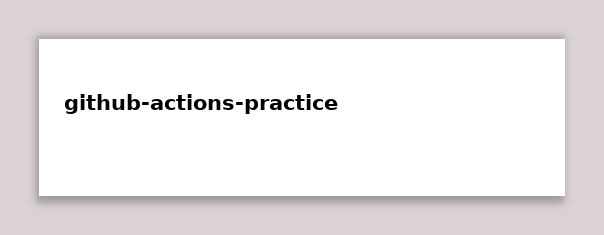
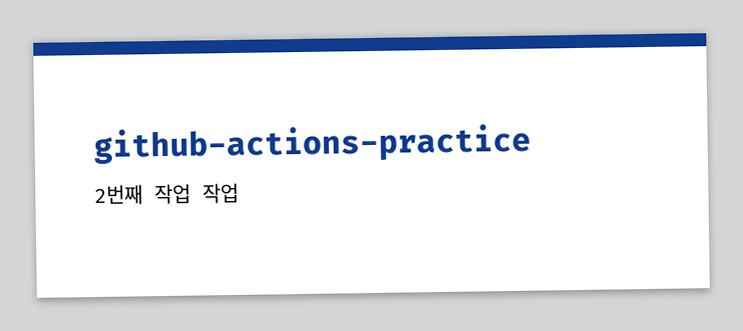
(338, 104) none -> [94,182,239,206] // 2번째 작업 작업

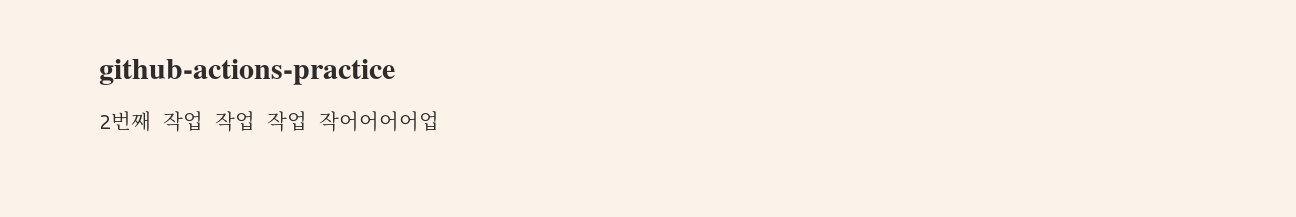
(239, 193) none -> [267,111,439,132] 작업 작어어어어업

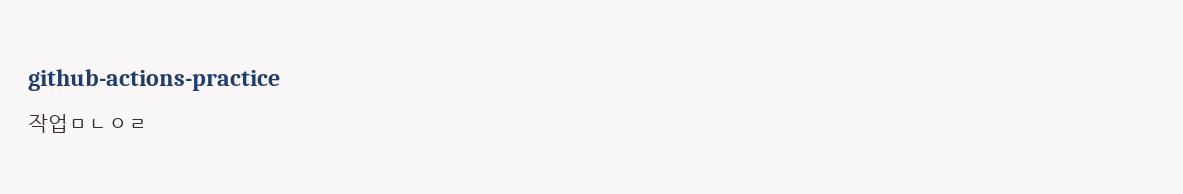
[99,111,439,132] 2번째 작업 작업 작업 작어어어어업 -> [28,114,148,133] 작업ㅁㄴㅇㄹ

